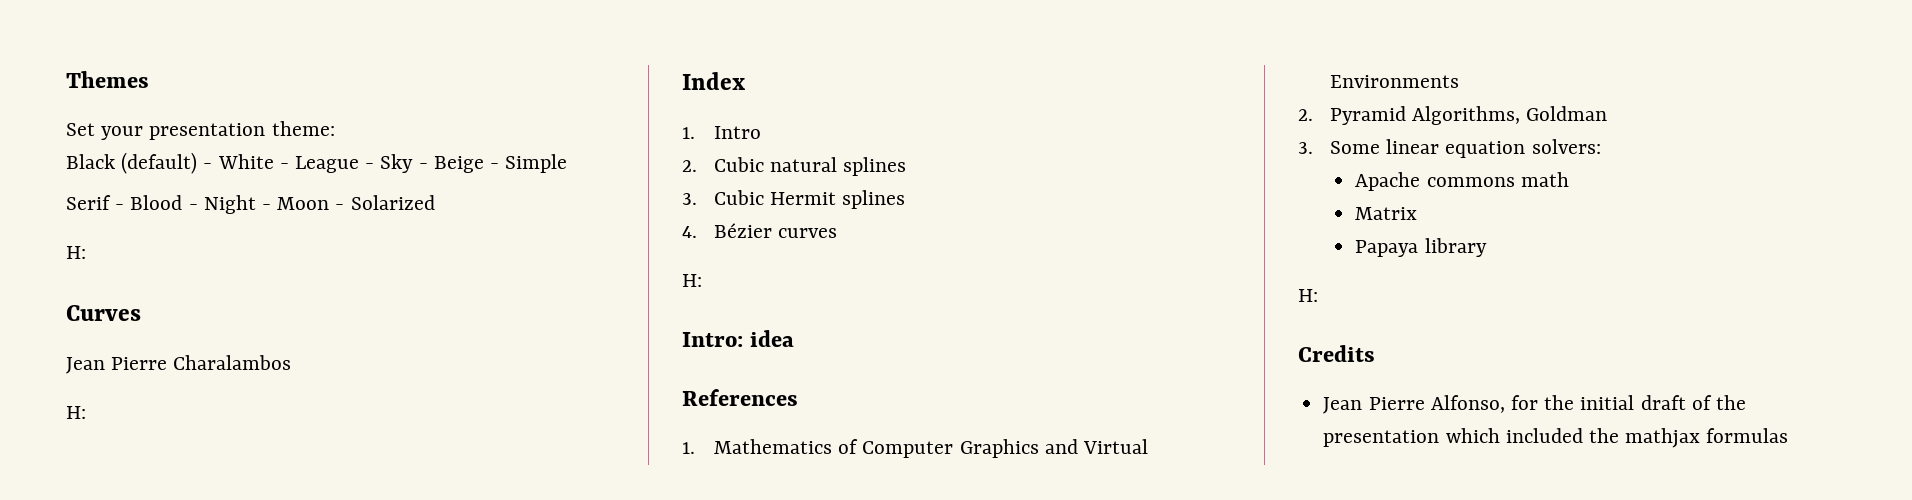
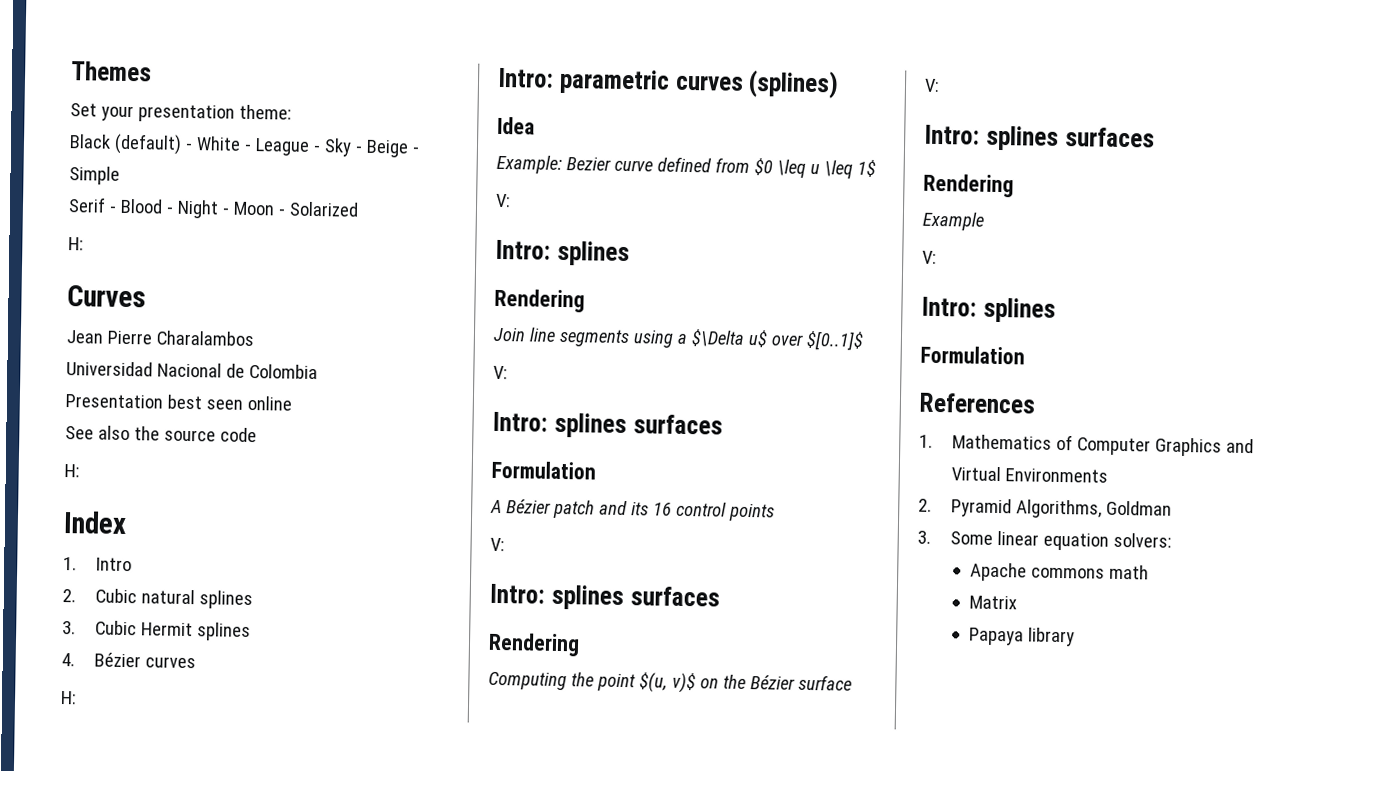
(292, 362) none -> [66,361,318,380] [65,394,292,411] [65,425,257,443] // Universidad Nacional de Colombia // Presentation best seen online // See also the source code
[749,330,794,347] idea -> [558,68,840,99] [497,116,535,135] [496,154,876,179] [496,193,511,208] [495,239,630,267] [494,288,585,313] [493,327,864,351] [493,365,508,380] [492,411,723,439] [491,460,596,480] [490,499,775,522] [490,537,505,552] [489,583,720,611] [488,632,580,657] [488,671,852,694] [924,78,940,93] [924,124,1155,151] [923,173,1014,198] [922,211,984,231] [922,250,937,264] [921,296,1056,323] [920,345,1025,365] parametric curves (splines) // Idea // Example: Bezier curve defined from $0 \leq u \leq 1$ // V: // Intro: splines // Rendering // Join line segments using a $\Delta u$ over $[0..1]$ // V: // Intro: splines surfaces // Formulation // A Bézier patch and its 16 control points // V: // Intro: splines surfaces // Rendering // Computing the point $(u, v)$ on the Bézier surface // V: // Intro: splines surfaces // Rendering // Example // V: // Intro: splines // Formulation
[1298,289,1318,302] [1298,345,1375,362] [1323,395,1746,414] [1323,428,1789,448] // H: // Credits // Jean Pierre Alfonso, for the initial draft of the presentation which included the mathjax formulas -> (1075, 637) none

